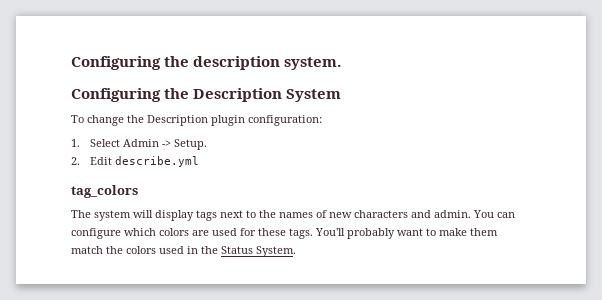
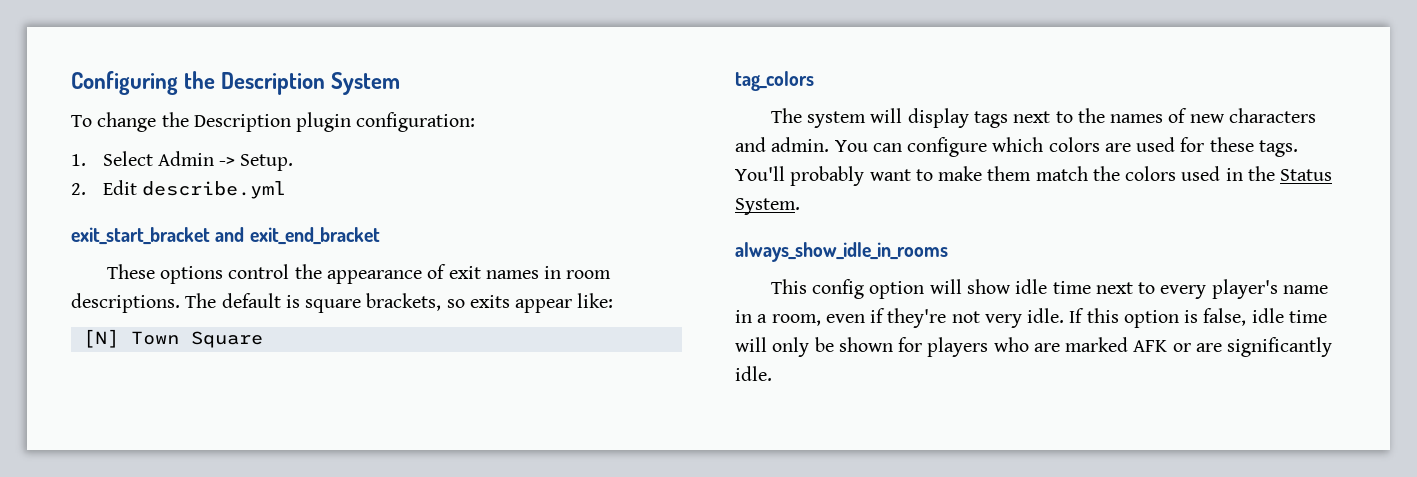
[71,56,342,70] [71,88,190,102] Configuring the description system. // Configuring the -> [71,71,216,95] Configuring the
(199, 161) none -> [71,227,380,245] [106,264,612,284] [71,293,614,313] [82,329,263,348] // exit_start_bracket and exit_end_bracket // These options control the appearance of exit names in room descriptions. The default is square brackets, so exits appear like: // [N] Town Square
(296, 251) none -> [735,242,948,262] [770,279,1328,299] [735,308,1327,328] [735,337,1333,357] [735,366,772,381] // always_show_idle_in_rooms // This config option will show idle time next to every player's name in a room, even if they're not very idle. If this option is false, idle time will only be shown for players who are marked AFK or are significantly idle.

